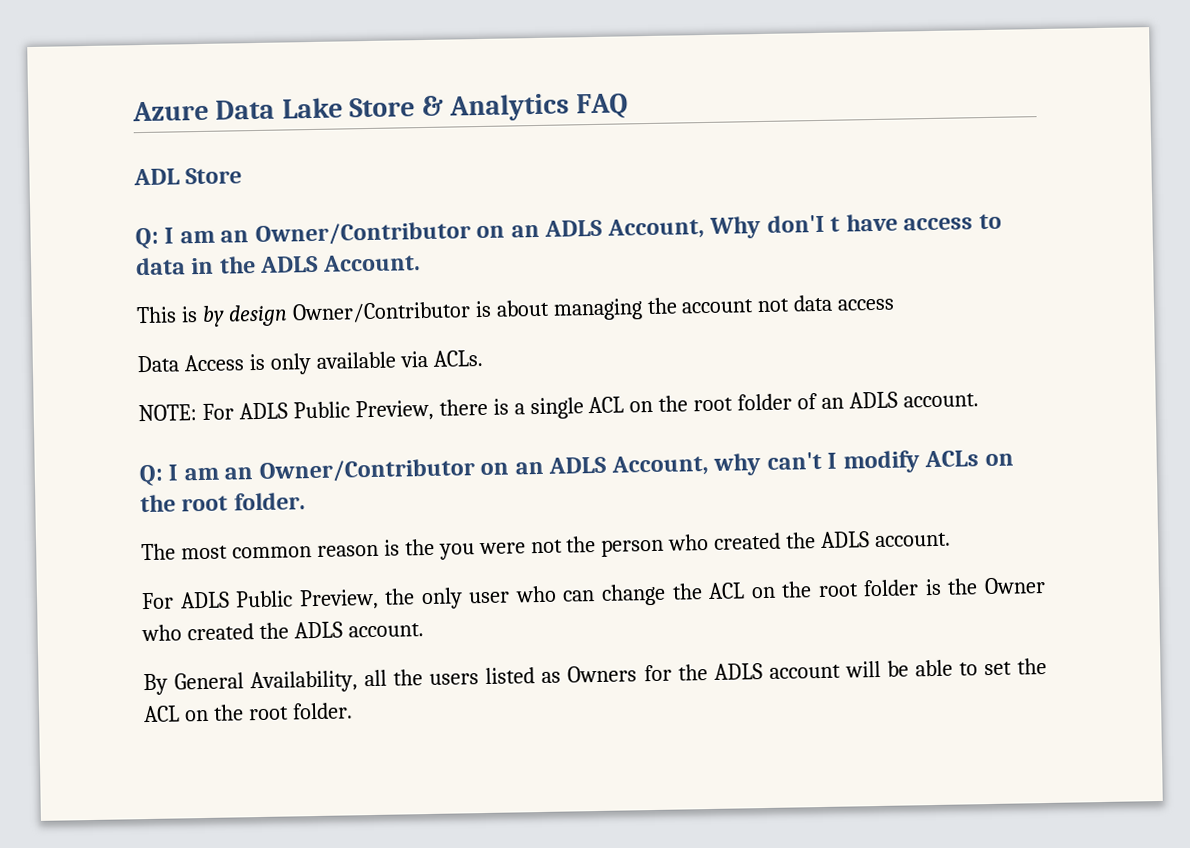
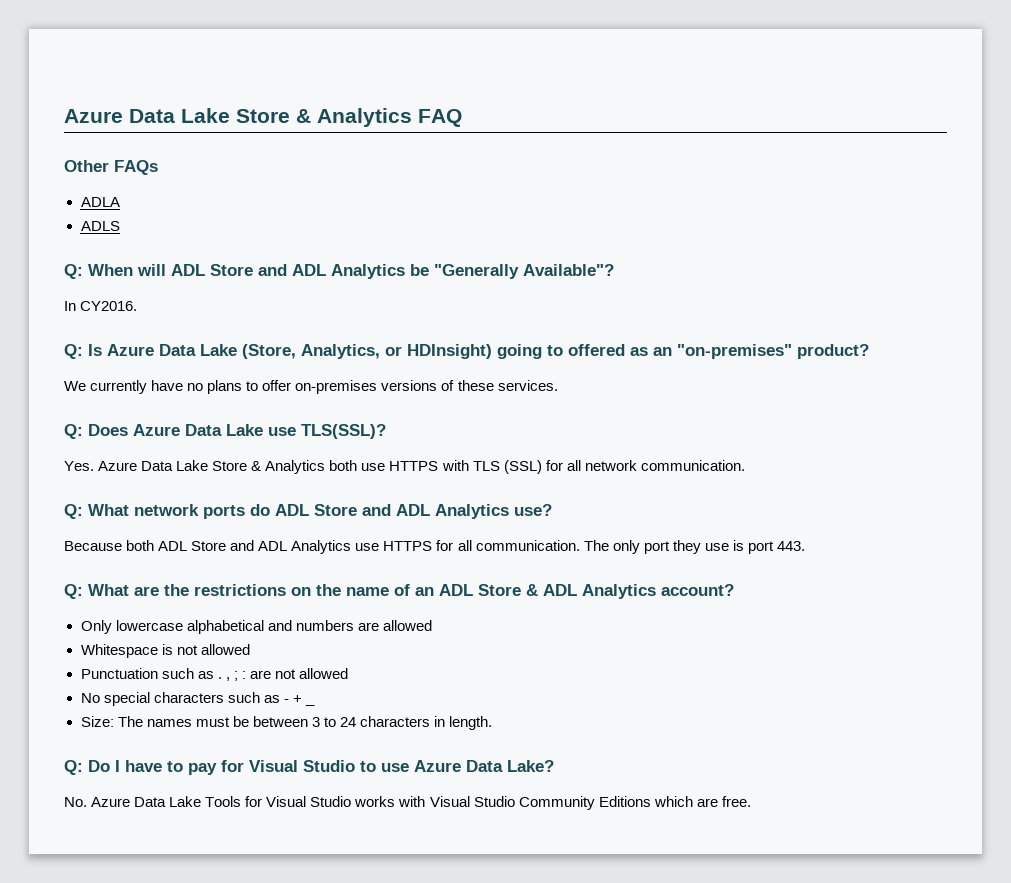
[133,167,243,186] [135,213,1002,250] [135,254,421,276] [136,294,896,327] [137,349,483,375] [138,391,979,422] [139,450,1014,487] [140,492,306,513] [141,531,952,561] [141,577,1046,611] [141,621,424,642] [143,658,1047,696] [143,702,353,723] ADL Store // Q: I am an Owner/Contributor on an ADLS Account, Why don'I t have access to data in the ADLS Account. // This is by design Owner/Contributor is about managing the account not data access // Data Access is only available via ACLs. // NOTE: For ADLS Public Preview, there is a single ACL on the root folder of an ADLS account. // Q: I am an Owner/Contributor on an ADLS Account, why can't I modify ACLs on the root folder. // The most common reason is the you were not the person who created the ADLS account. // For ADLS Public Preview, the only user who can change the ACL on the root folder is the Owner who created the ADLS account. // By General Availability, all the users listed as Owners for the ADLS account will be able to set the ACL on the root folder. -> [64,160,158,175] [80,197,120,207] [80,221,120,231] [64,264,614,279] [64,301,138,311] [64,344,869,359] [64,380,558,394] [64,424,386,439] [64,460,745,474] [64,504,552,519] [64,540,805,554] [64,584,734,599] [80,620,432,634] [80,644,250,658] [80,668,348,681] [80,692,302,706] [304,703,315,706] [80,716,493,730] [64,760,554,775] [64,796,751,810] Other FAQs // ADLA // ADLS // Q: When will ADL Store and ADL Analytics be "Generally Available"? // In CY2016. // Q: Is Azure Data Lake (Store, Analytics, or HDInsight) going to offered as an "on-premises" product? // We currently have no plans to offer on-premises versions of these services. // Q: Does Azure Data Lake use TLS(SSL)? // Yes. Azure Data Lake Store & Analytics both use HTTPS with TLS (SSL) for all network communication. // Q: What network ports do ADL Store and ADL Analytics use? // Because both ADL Store and ADL Analytics use HTTPS for all communication. The only port they use is port 443. // Q: What are the restrictions on the name of an ADL Store & ADL Analytics account? // Only lowercase alphabetical and numbers are allowed // Whitespace is not allowed // Punctuation such as . , ; : are not allowed // No special characters such as - + _ // Size: The names must be between 3 to 24 characters in length. // Q: Do I have to pay for Visual Studio to use Azure Data Lake? // No. Azure Data Lake Tools for Visual Studio works with Visual Studio Community Editions which are free.

